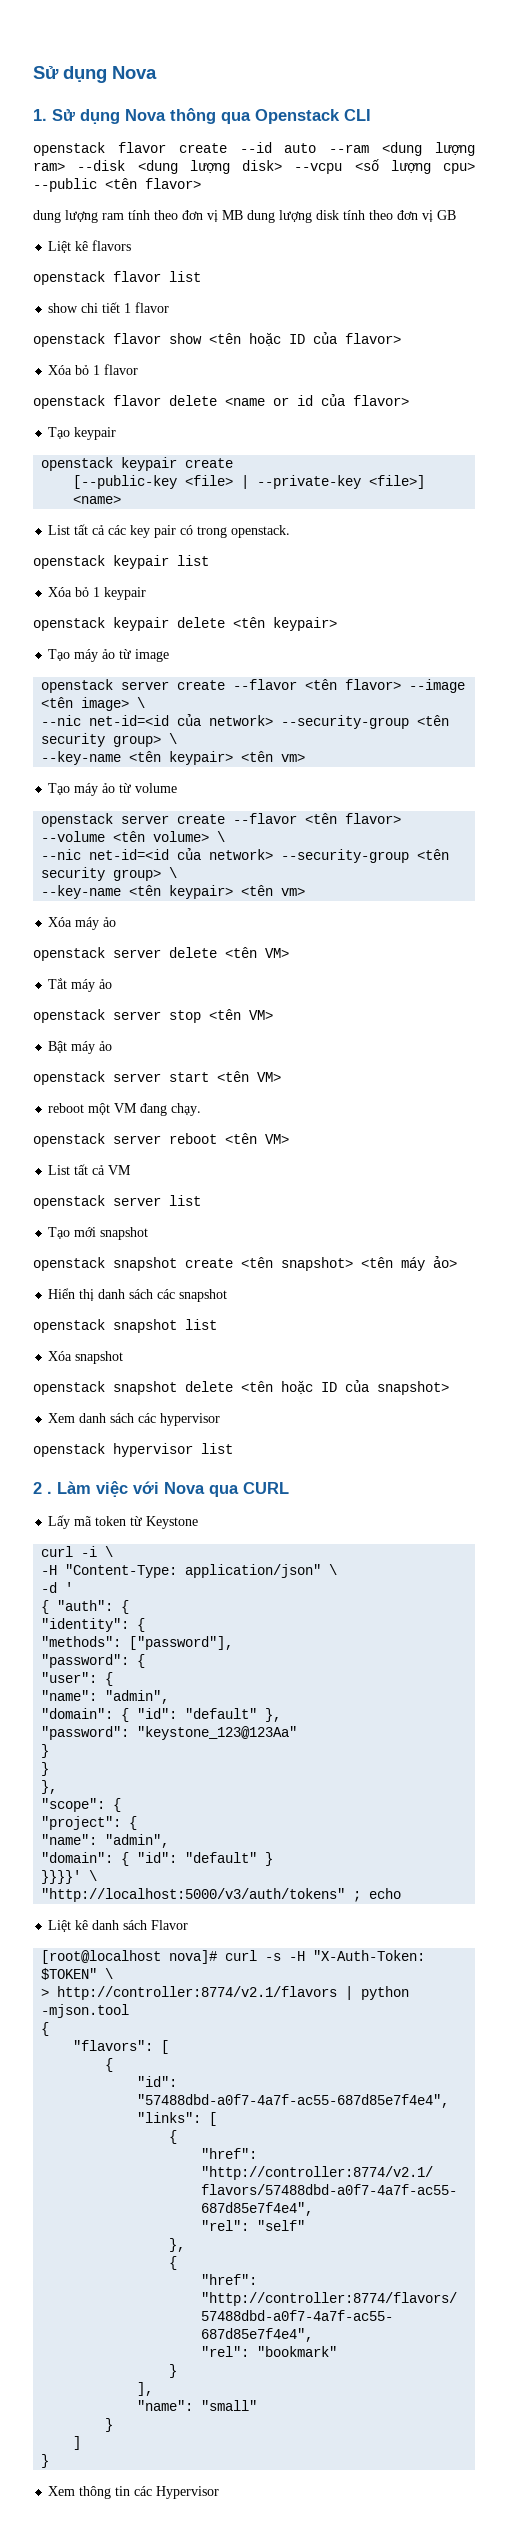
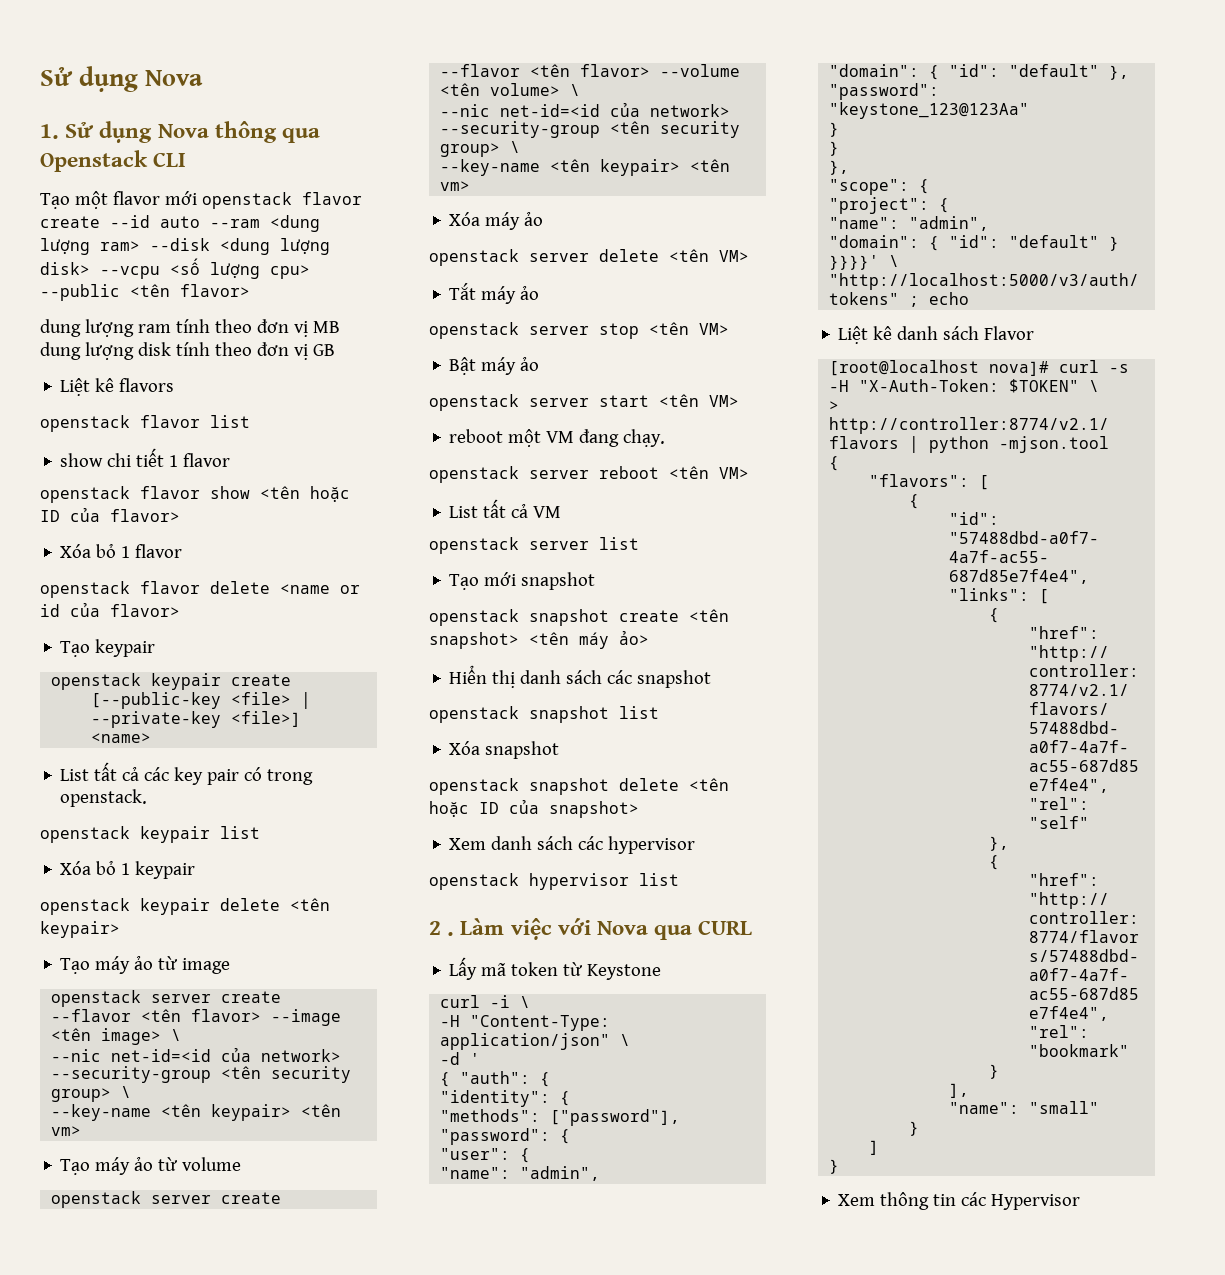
(371, 115) none -> [40,191,197,209] Tạo một flavor mới

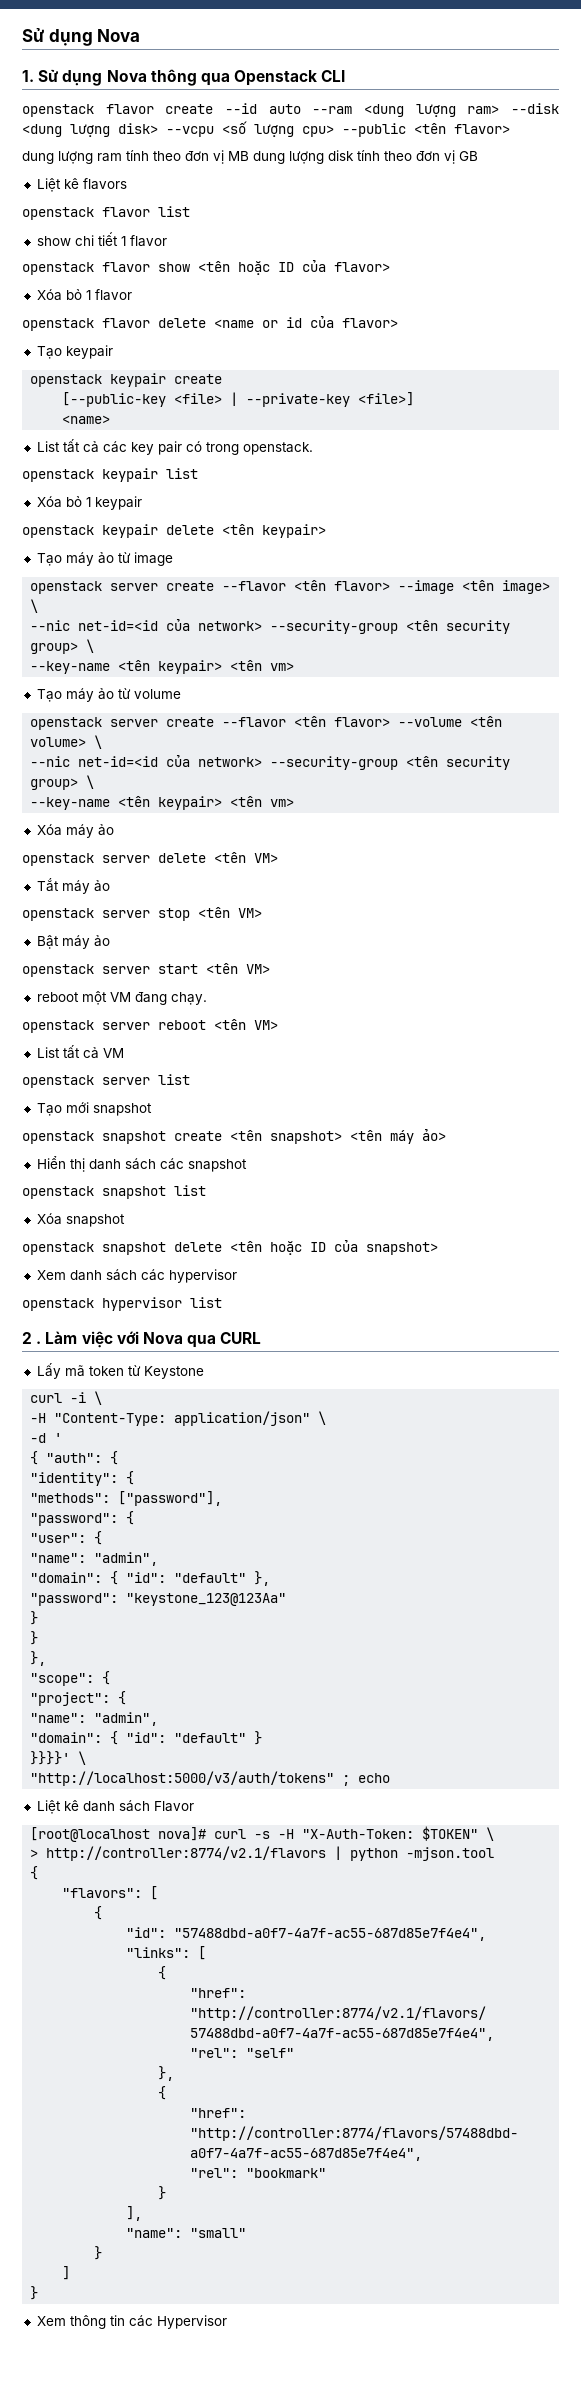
[40,191,197,209] Tạo một flavor mới -> (346, 76) none

